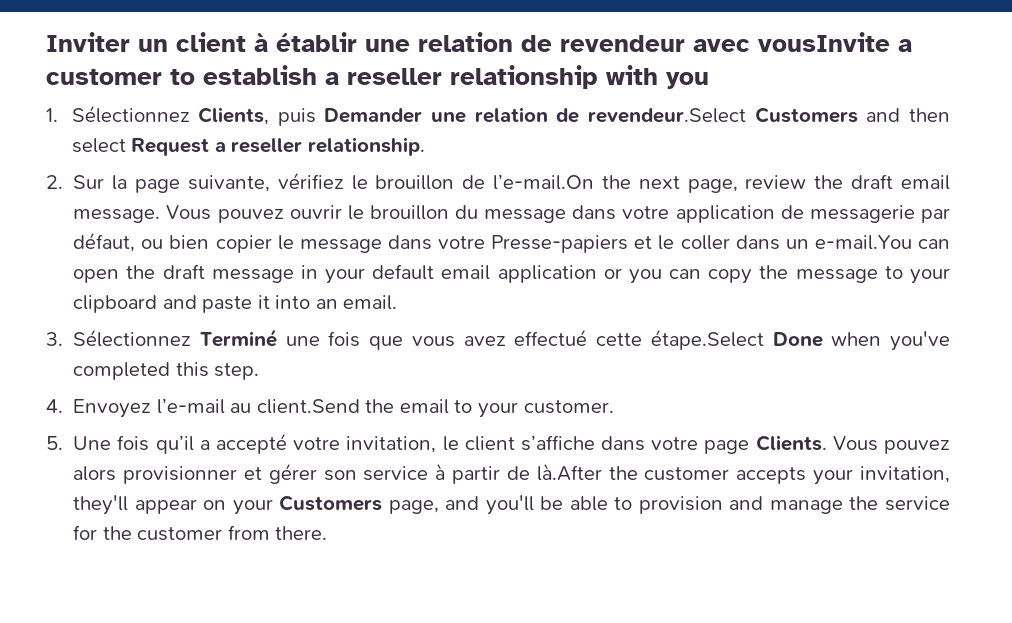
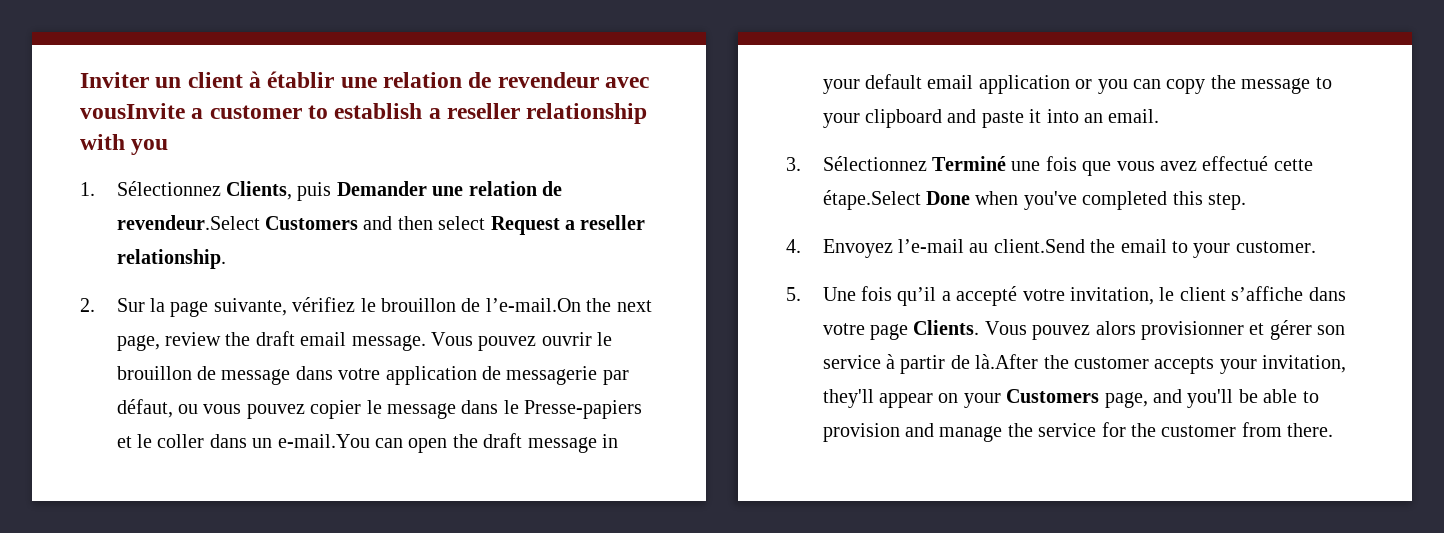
[455,205,479,219] du -> [196,366,216,380] de
[169,235,210,249] bien -> [203,404,305,419] vous pouvez
[438,236,486,249] votre -> [503,400,519,414] le

